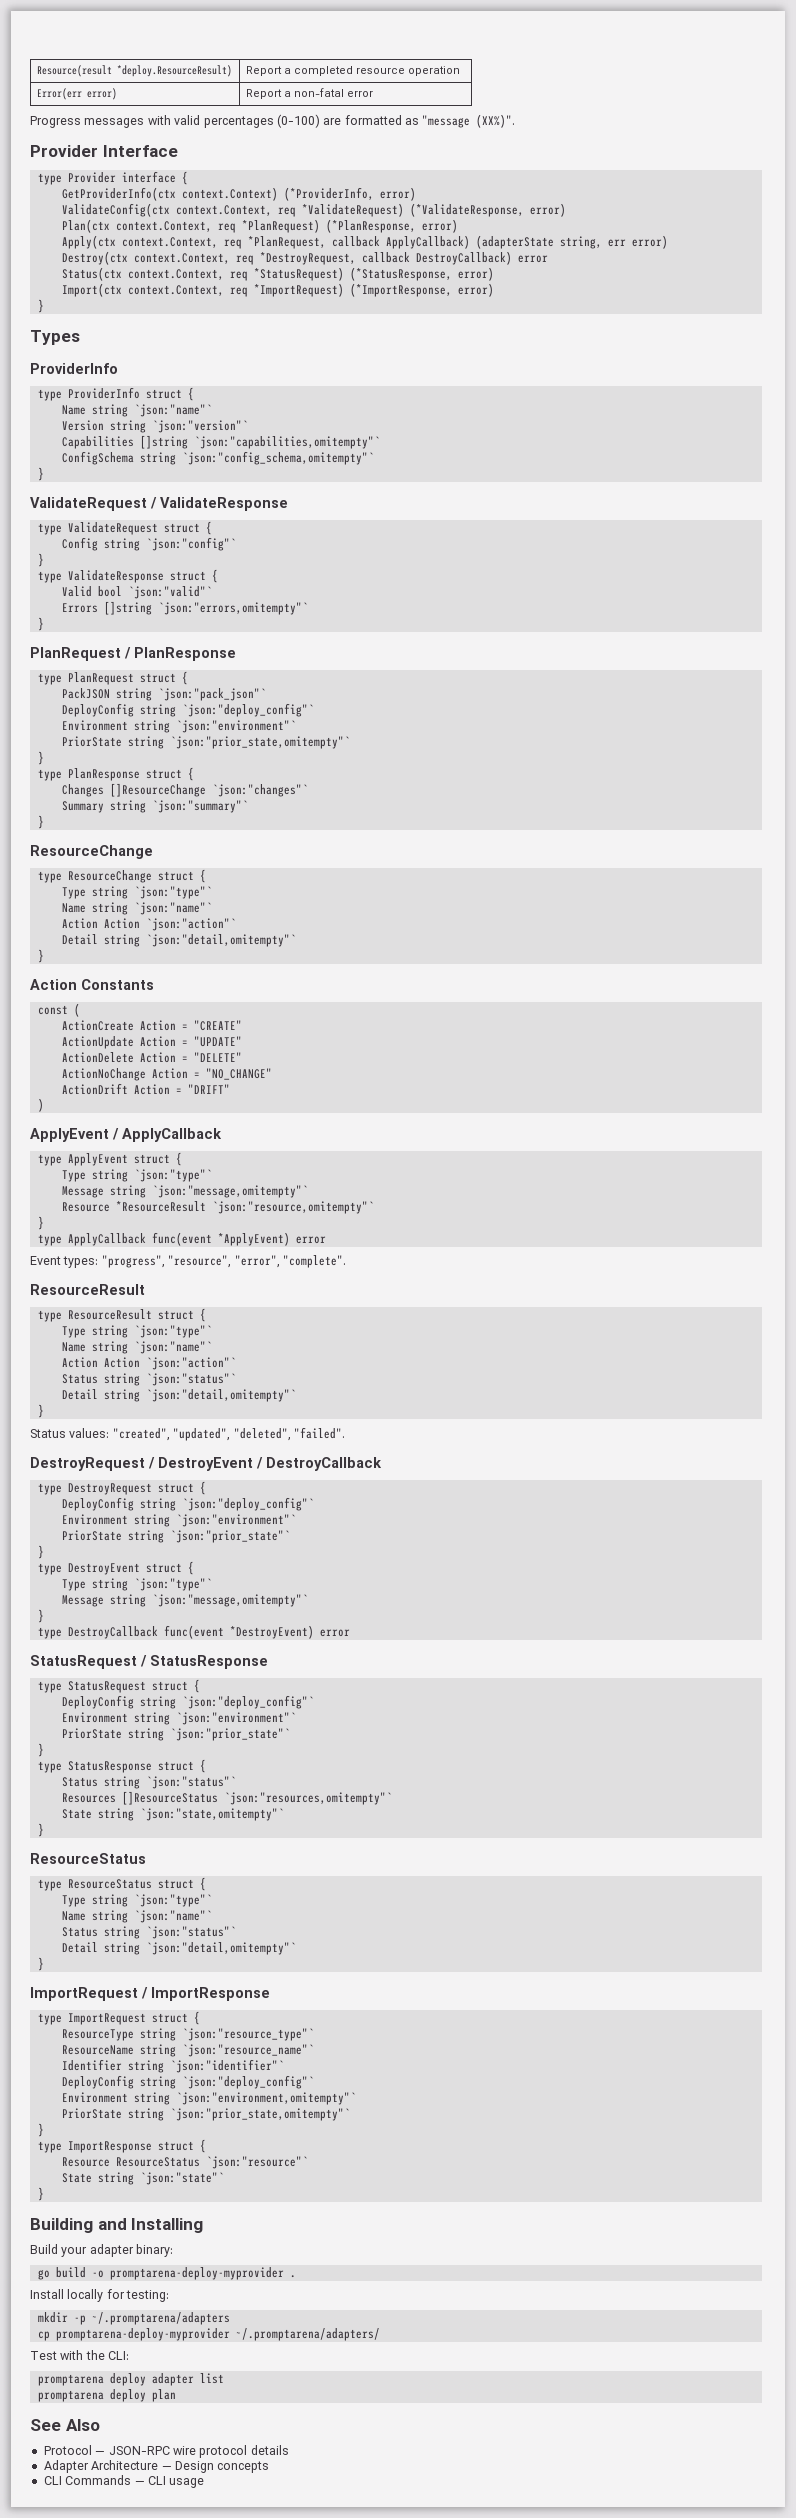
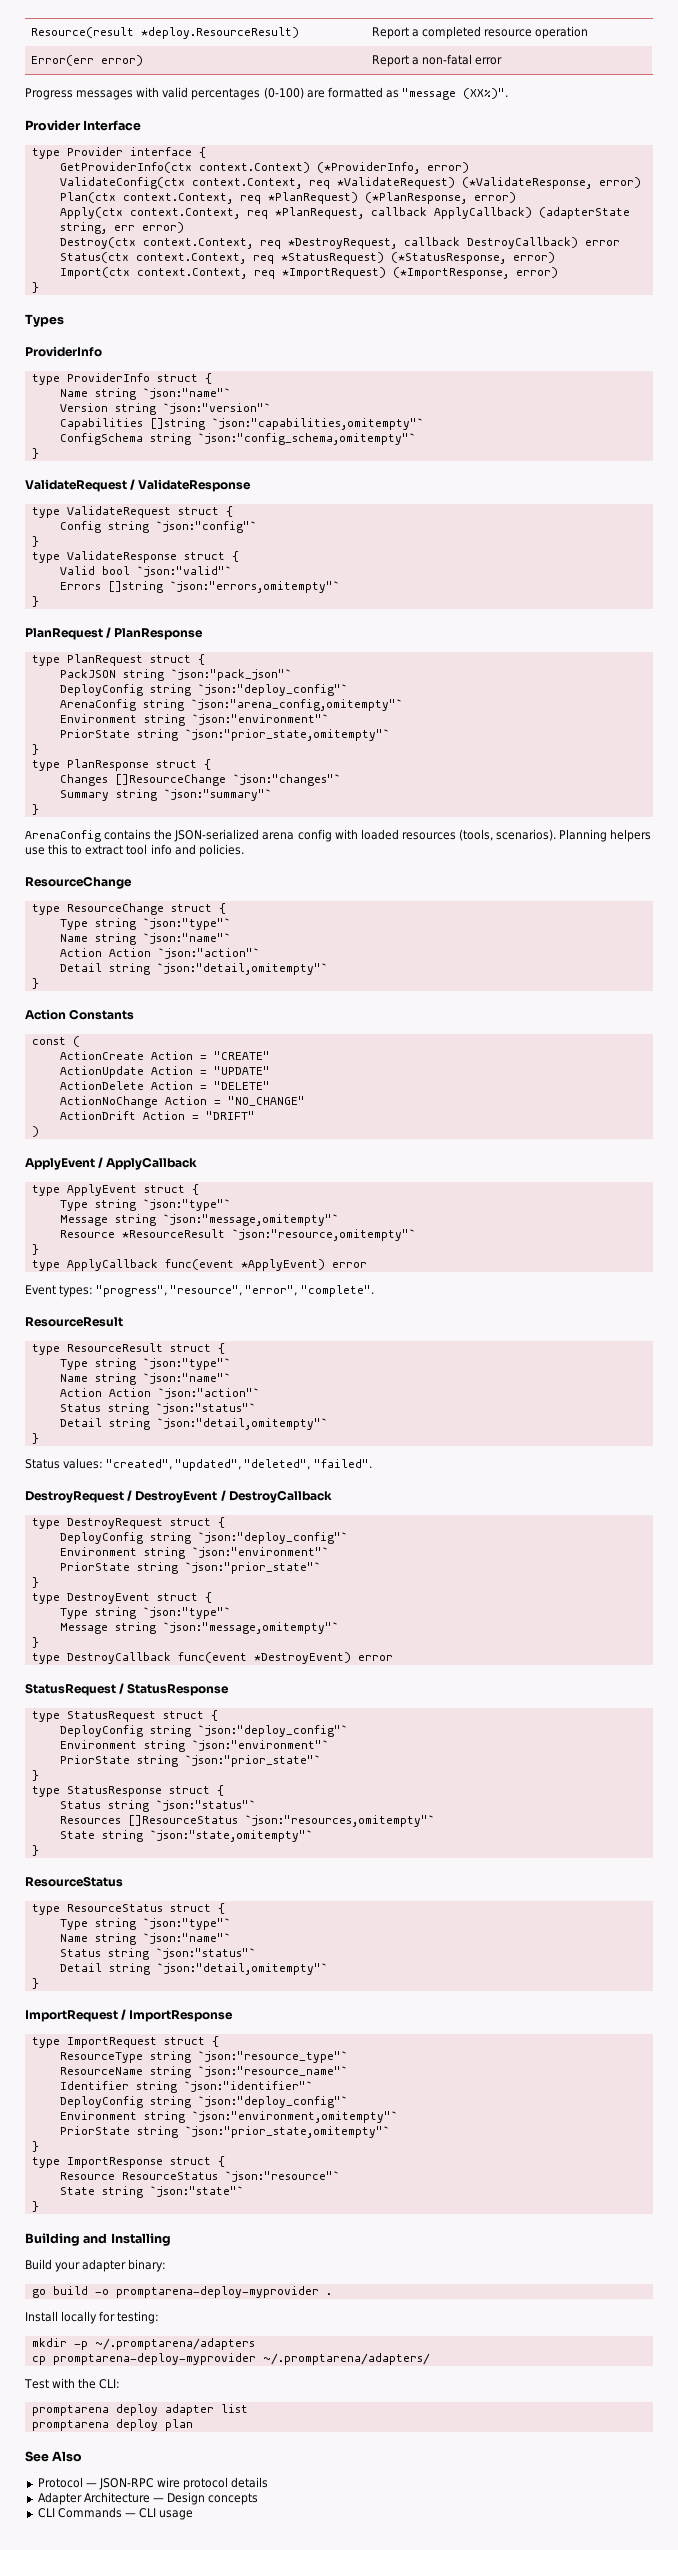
(314, 710) none -> [59,699,403,711] // ArenaConfig string `json:"arena_config,omitempty"`
(44, 822) none -> [25,829,652,842] [25,844,244,857] // ArenaConfig contains the JSON-serialized arena config with loaded resources (tools, scenarios). Planning helpers use this to extract tool info and policies.

